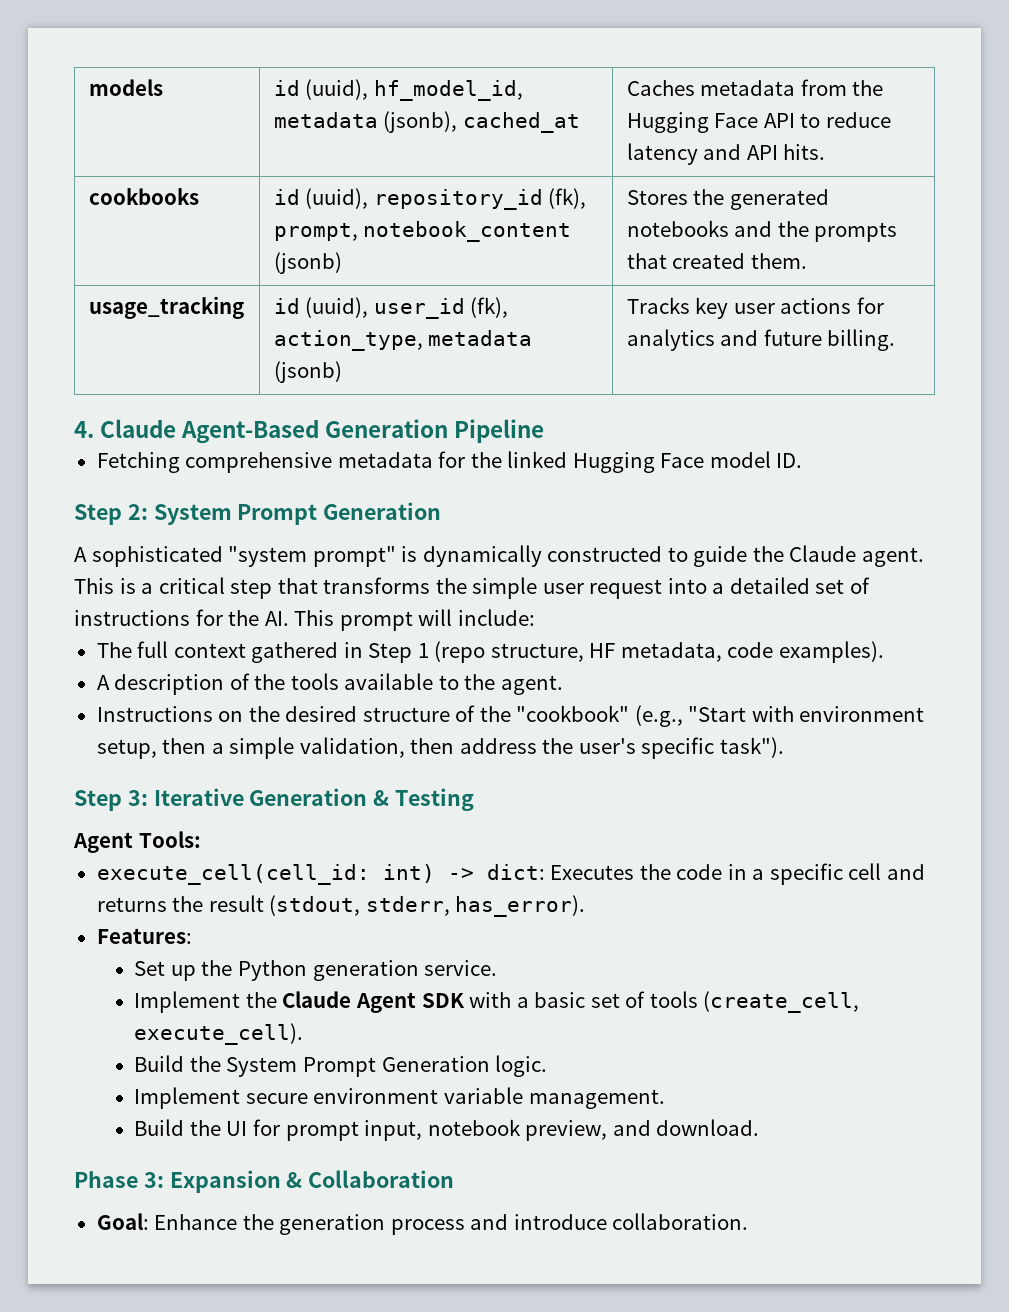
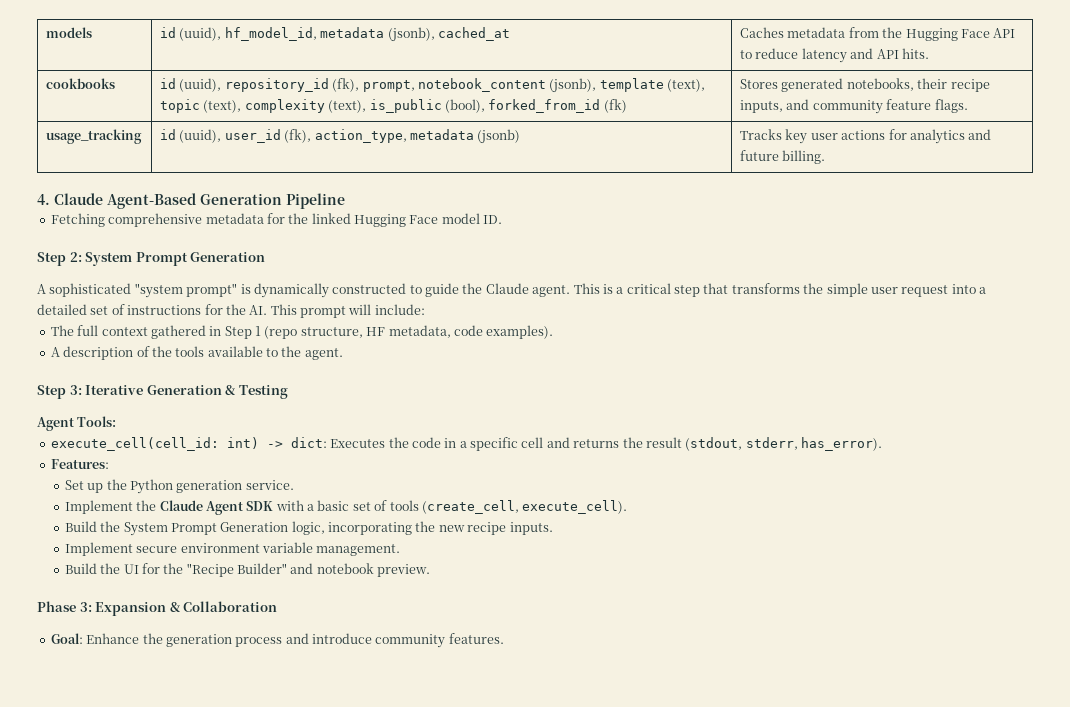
[273,252,342,274] [626,189,829,210] [626,220,898,242] [626,253,807,269] (jsonb) | Stores the generated notebooks and the prompts that created them. -> [549,78,706,93] [160,99,627,113] [740,78,990,92] [740,99,968,114] (jsonb), template (text), topic (text), complexity (text), is_public (bool), forked_from_id (fk) | Stores generated notebooks, their recipe inputs, and community feature flags.
[96,705,925,727] [96,737,784,759] // Instructions on the desired structure of the "cookbook" (e.g., "Start with environment setup, then a simple validation, then address the user's specific task"). -> (343, 354) none
[495,1055,548,1077] logic. -> [291,521,553,535] logic, incorporating the new recipe inputs.
[285,1119,760,1141] prompt input, notebook preview, and download. -> [163,563,431,577] the "Recipe Builder" and notebook preview.
[612,1213,749,1230] collaboration. -> [375,633,504,648] community features.

